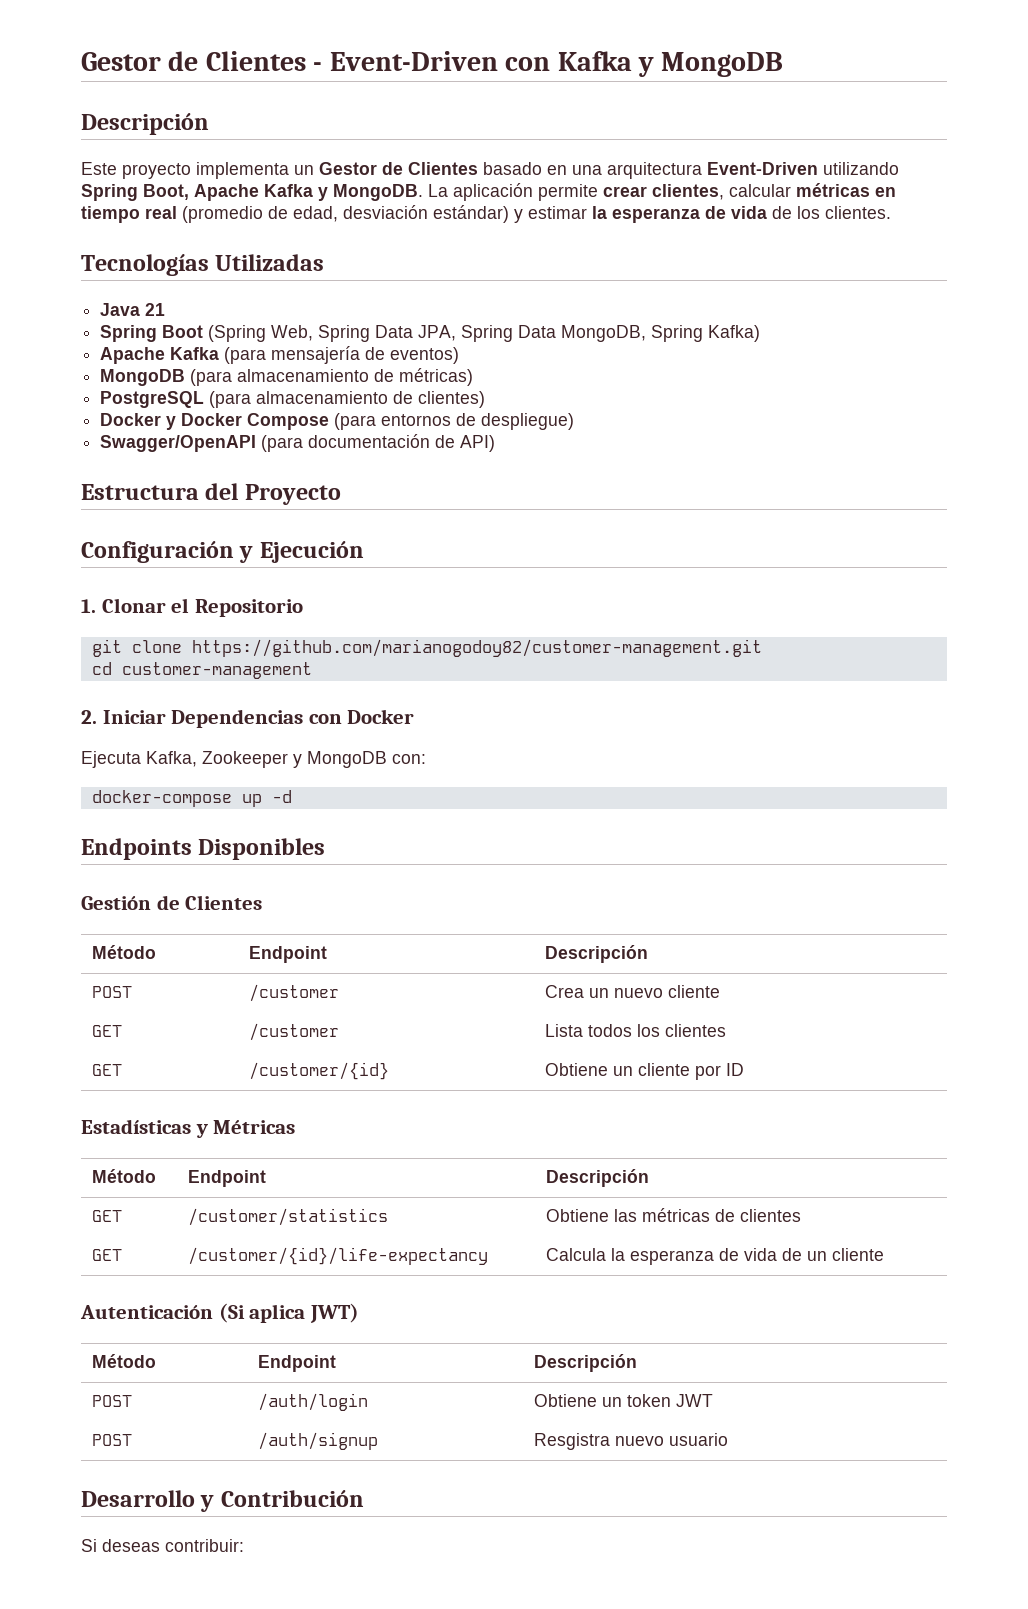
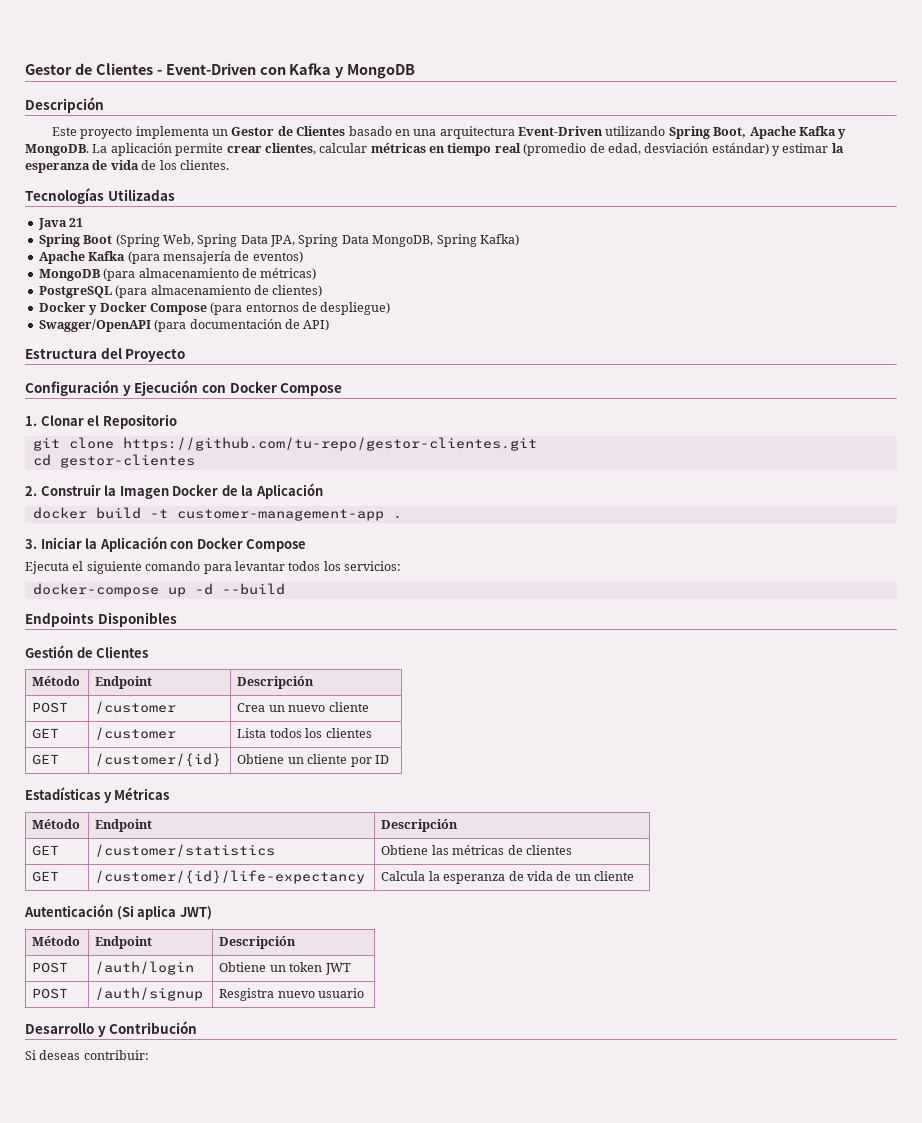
(364, 552) none -> [201,381,343,396] con Docker Compose
[191,639,762,657] https://github.com/marianogodoy82/customer-management.git -> [122,437,537,451] https://github.com/tu-repo/gestor-clientes.git
[121,662,312,679] customer-management -> [59,454,195,468] gestor-clientes
[102,709,415,728] Iniciar Dependencias con Docker -> [40,483,323,499] [32,507,402,521] [25,536,307,552] Construir la Imagen Docker de la Aplicación // docker build -t customer-management-app . // 3. Iniciar la Aplicación con Docker Compose
[146,751,426,768] Kafka, Zookeeper y MongoDB con: -> [72,561,401,574] el siguiente comando para levantar todos los servicios:
(292, 796) none -> [221,583,285,595] --build

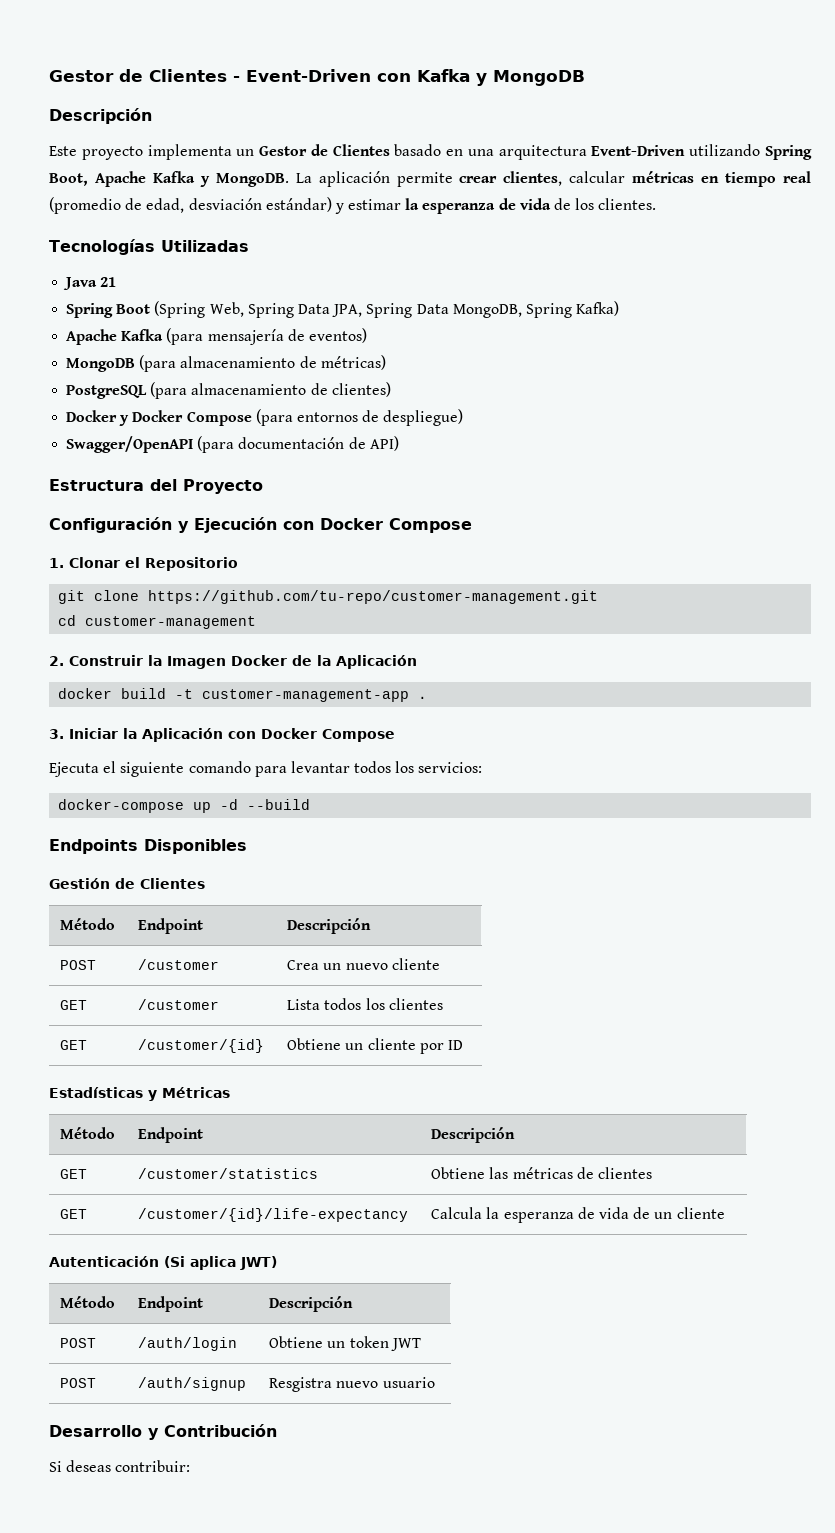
[122,437,537,451] https://github.com/tu-repo/gestor-clientes.git -> [148,590,599,604] https://github.com/tu-repo/customer-management.git
[59,454,195,468] gestor-clientes -> [85,616,257,629] customer-management

